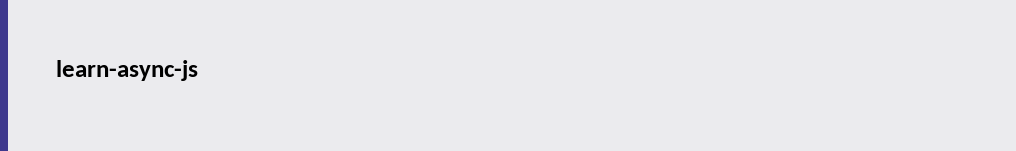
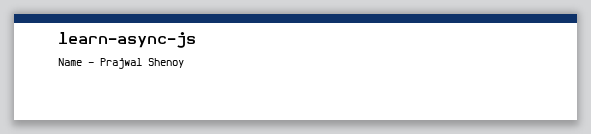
(198, 70) none -> [58,58,184,69] // Name - Prajwal Shenoy

